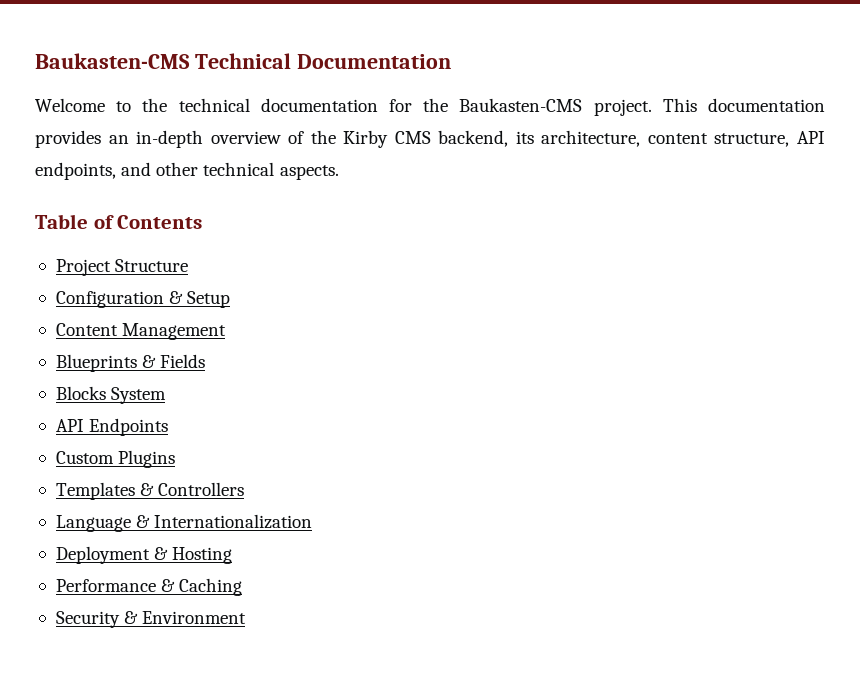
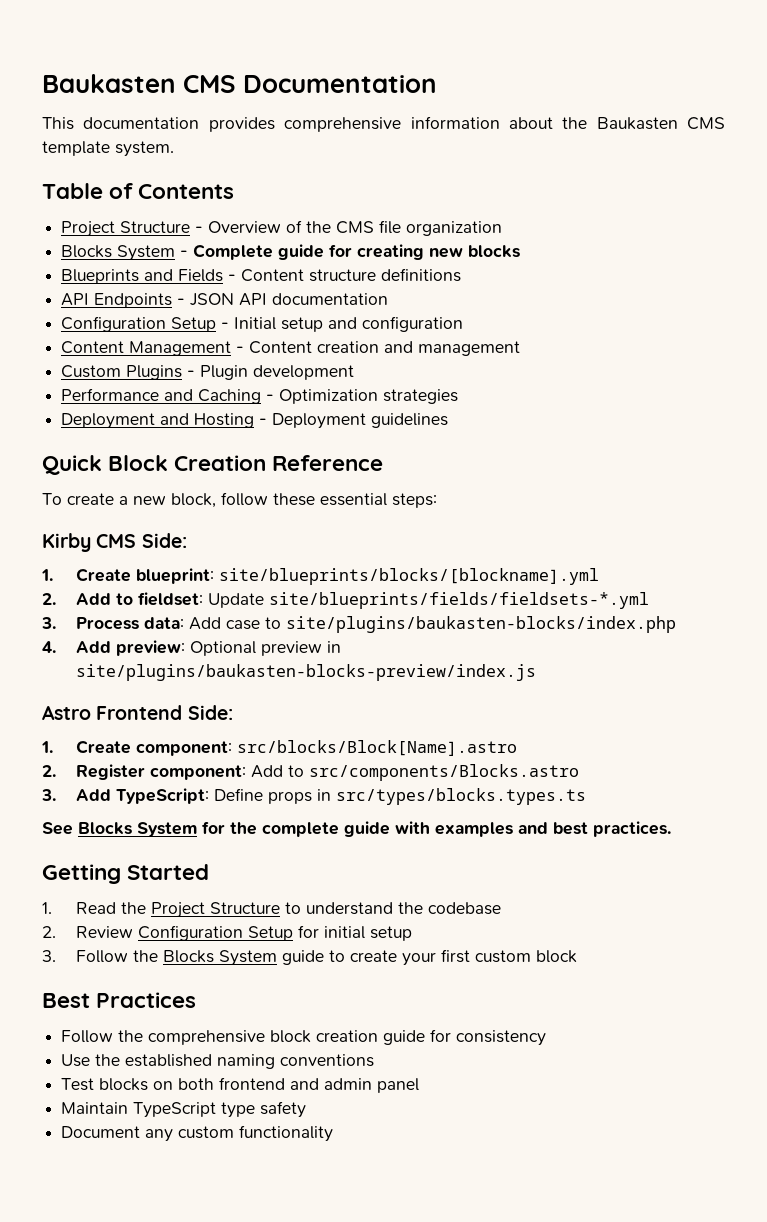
[35,53,291,69] Baukasten-CMS Technical -> [42,74,237,93] Baukasten CMS
[35,98,826,116] [35,130,826,148] [35,162,339,180] Welcome to the technical documentation for the Baukasten-CMS project. This documentation provides an in-depth overview of the Kirby CMS backend, its architecture, content structure, API endpoints, and other technical aspects. -> [42,116,725,132] [42,141,174,157] This documentation provides comprehensive information about the Baukasten CMS template system.
[55,291,231,308] [55,323,227,340] [55,354,206,372] [55,386,167,404] [55,418,169,436] [55,450,176,468] [55,482,245,500] [55,514,313,532] [55,546,169,564] // Configuration & Setup // Content Management // Blueprints & Fields // Blocks System // API Endpoints // Custom Plugins // Templates & Controllers // Language & Internationalization // Deployment & -> [195,220,503,236] [61,244,521,261] [61,268,462,284] [61,293,389,308] [61,316,464,332] [61,341,521,356] [61,365,355,380] [61,388,459,404] [61,413,190,429] - Overview of the CMS file organization // Blocks System - Complete guide for creating new blocks // Blueprints and Fields - Content structure definitions // API Endpoints - JSON API documentation // Configuration Setup - Initial setup and configuration // Content Management - Content creation and management // Custom Plugins - Plugin development // Performance and Caching - Optimization strategies // Deployment and
[55,578,243,596] [55,611,247,628] // Performance & Caching // Security & Environment -> [259,413,449,429] [42,455,384,475] [42,492,437,508] [42,533,187,552] [41,568,599,585] [42,592,649,609] [41,616,676,633] [42,640,341,656] [75,664,536,681] [42,705,233,720] [41,740,517,756] [42,764,579,781] [41,788,586,805] [42,821,671,837] [42,864,210,884] [42,902,501,918] [42,925,412,941] [42,949,577,966] [42,992,197,1008] [61,1029,547,1046] [61,1054,375,1069] [61,1077,420,1093] [61,1101,307,1118] [61,1125,334,1142] - Deployment guidelines // Quick Block Creation Reference // To create a new block, follow these essential steps: // Kirby CMS Side: // 1. Create blueprint: site/blueprints/blocks/[blockname].yml // 2. Add to fieldset: Update site/blueprints/fields/fieldsets-*.yml // 3. Process data: Add case to site/plugins/baukasten-blocks/index.php // 4. Add preview: Optional preview in site/plugins/baukasten-blocks-preview/index.js // Astro Frontend Side: // 1. Create component: src/blocks/Block[Name].astro // 2. Register component: Add to src/components/Blocks.astro // 3. Add TypeScript: Define props in src/types/blocks.types.ts // See Blocks System for the complete guide with examples and best practices. // Getting Started // 1. Read the Project Structure to understand the codebase // 2. Review Configuration Setup for initial setup // 3. Follow the Blocks System guide to create your first custom block // Best Practices // Follow the comprehensive block creation guide for consistency // Use the established naming conventions // Test blocks on both frontend and admin panel // Maintain TypeScript type safety // Document any custom functionality

